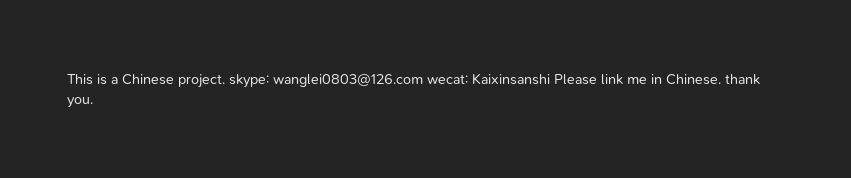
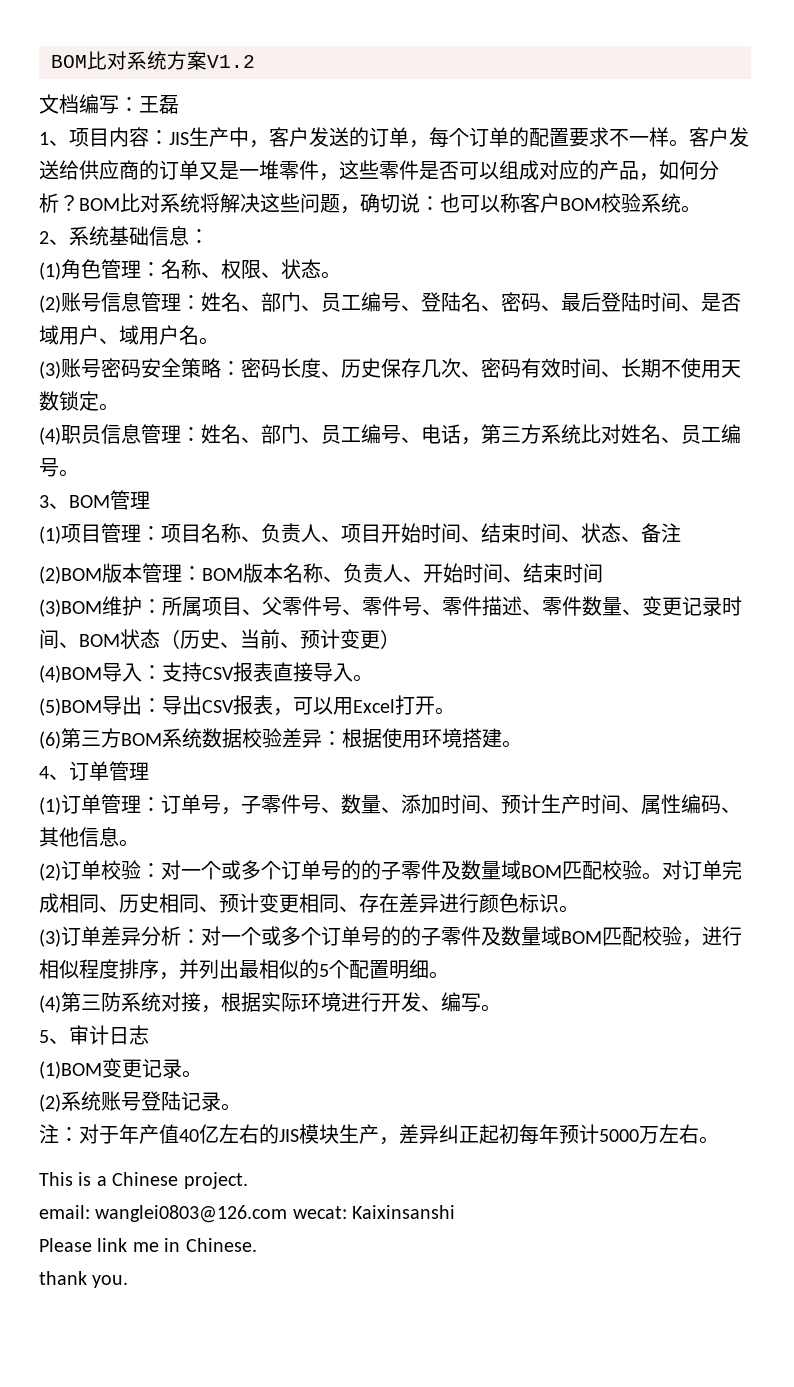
(67, 79) none -> [51,51,255,70] [39,94,179,114] [39,127,749,148] [39,160,719,181] [39,193,701,214] [39,226,209,246] [39,259,341,280] [39,292,741,313] [39,325,219,345] [39,358,741,379] [39,391,119,411] [39,424,741,445] [39,458,79,477] [39,490,150,510] [39,523,681,544] [39,563,603,584] [39,596,742,617] [39,629,400,649] [39,662,373,683] [39,695,455,716] [39,728,522,749] [39,761,149,781] [39,794,741,815] [39,827,139,847] [39,860,742,881] [39,893,579,913] [39,926,742,947] [39,959,449,980] [39,992,501,1013] [39,1025,149,1045] [39,1058,202,1079] [39,1091,241,1112] [39,1124,719,1145] BOM比对系统方案V1.2 // 文档编写：王磊 // 1、项目内容：JIS生产中，客户发送的订单，每个订单的配置要求不一样。客户发送给供应商的订单又是一堆零件，这些零件是否可以组成对应的产品，如何分析？BOM比对系统将解决这些问题，确切说：也可以称客户BOM校验系统。 // 2、系统基础信息： // (1)角色管理：名称、权限、状态。 // (2)账号信息管理：姓名、部门、员工编号、登陆名、密码、最后登陆时间、是否域用户、域用户名。 // (3)账号密码安全策略：密码长度、历史保存几次、密码有效时间、长期不使用天数锁定。 // (4)职员信息管理：姓名、部门、员工编号、电话，第三方系统比对姓名、员工编号。 // 3、BOM管理 // (1)项目管理：项目名称、负责人、项目开始时间、结束时间、状态、备注 // (2)BOM版本管理：BOM版本名称、负责人、开始时间、结束时间 // (3)BOM维护：所属项目、父零件号、零件号、零件描述、零件数量、变更记录时间、BOM状态（历史、当前、预计变更） // (4)BOM导入：支持CSV报表直接导入。 // (5)BOM导出：导出CSV报表，可以用Excel打开。 // (6)第三方BOM系统数据校验差异：根据使用环境搭建。 // 4、订单管理 // (1)订单管理：订单号，子零件号、数量、添加时间、预计生产时间、属性编码、其他信息。 // (2)订单校验：对一个或多个订单号的的子零件及数量域BOM匹配校验。对订单完成相同、历史相同、预计变更相同、存在差异进行颜色标识。 // (3)订单差异分析：对一个或多个订单号的的子零件及数量域BOM匹配校验，进行相似程度排序，并列出最相似的5个配置明细。 // (4)第三防系统对接，根据实际环境进行开发、编写。 // 5、审计日志 // (1)BOM变更记录。 // (2)系统账号登陆记录。 // 注：对于年产值40亿左右的JIS模块生产，差异纠正起初每年预计5000万左右。 //
[229,74,269,88] skype: -> [39,1205,90,1219] // email:
(550, 79) none -> (456, 1212) //
(721, 79) none -> (257, 1245) //

